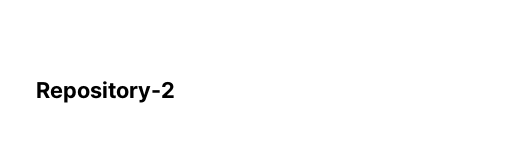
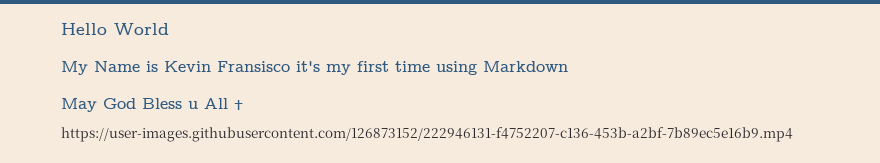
[36,81,175,103] Repository-2 -> [61,23,169,35] [61,61,568,75] [61,98,243,112] [61,127,793,142] Hello World // My Name is Kevin Fransisco it's my first time using Markdown // May God Bless u All ✝ // https://user-images.githubusercontent.com/126873152/222946131-f4752207-c136-453b-a2bf-7b89ec5e16b9.mp4

